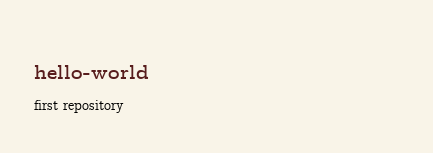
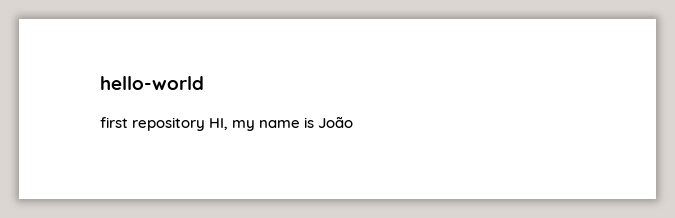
(124, 106) none -> [209,116,354,131] HI, my name is João

